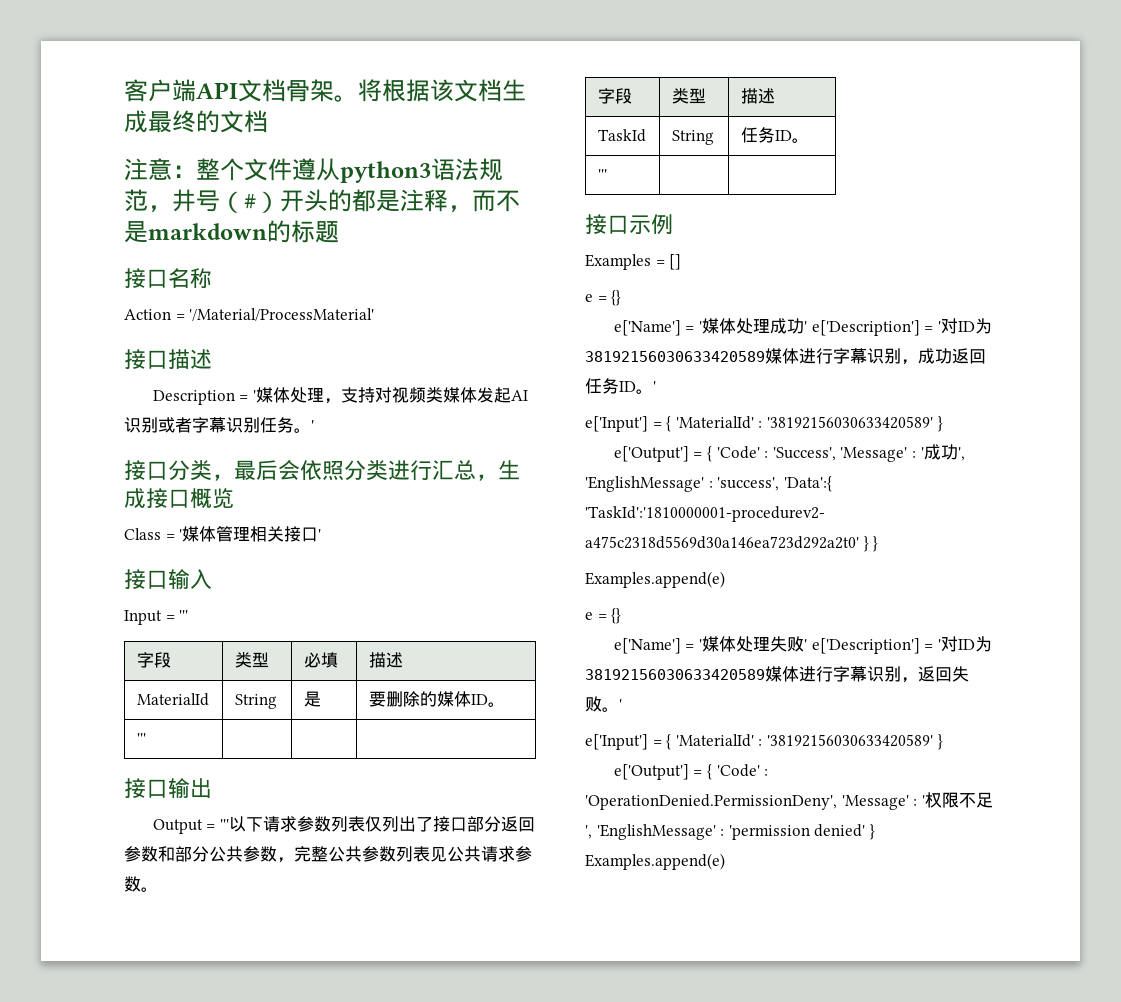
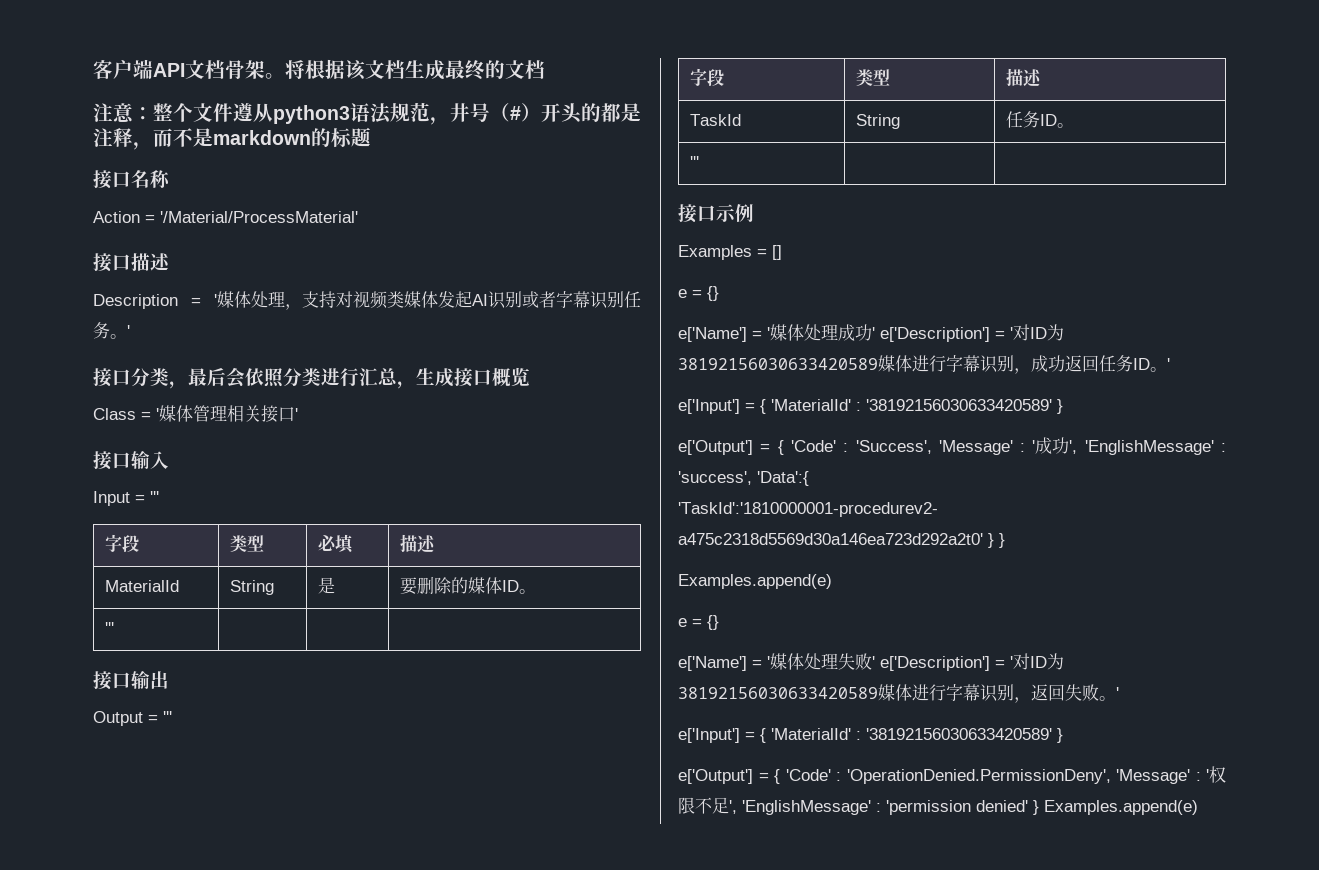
[228,816,535,832] [124,846,532,863] [124,876,158,892] 以下请求参数列表仅列出了接口部分返回参数和部分公共参数，完整公共参数列表见公共请求参数。 -> (172, 717) none

